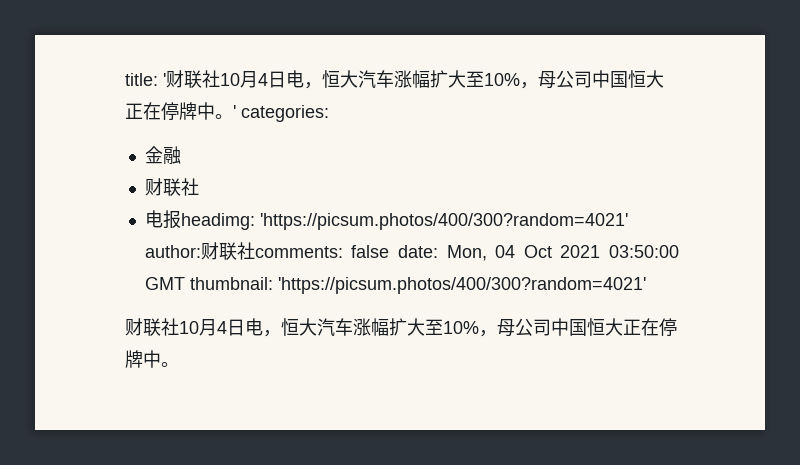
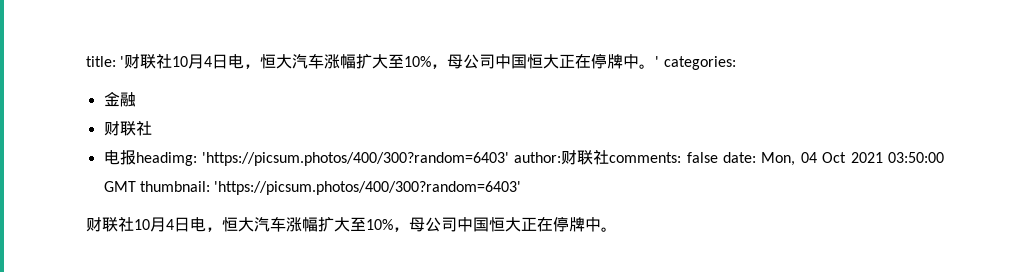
[259,213,628,230] 'https://picsum.photos/400/300?random=4021' -> [201,152,509,166] 'https://picsum.photos/400/300?random=6403'
[277,277,646,294] 'https://picsum.photos/400/300?random=4021' -> [214,181,522,195] 'https://picsum.photos/400/300?random=6403'

